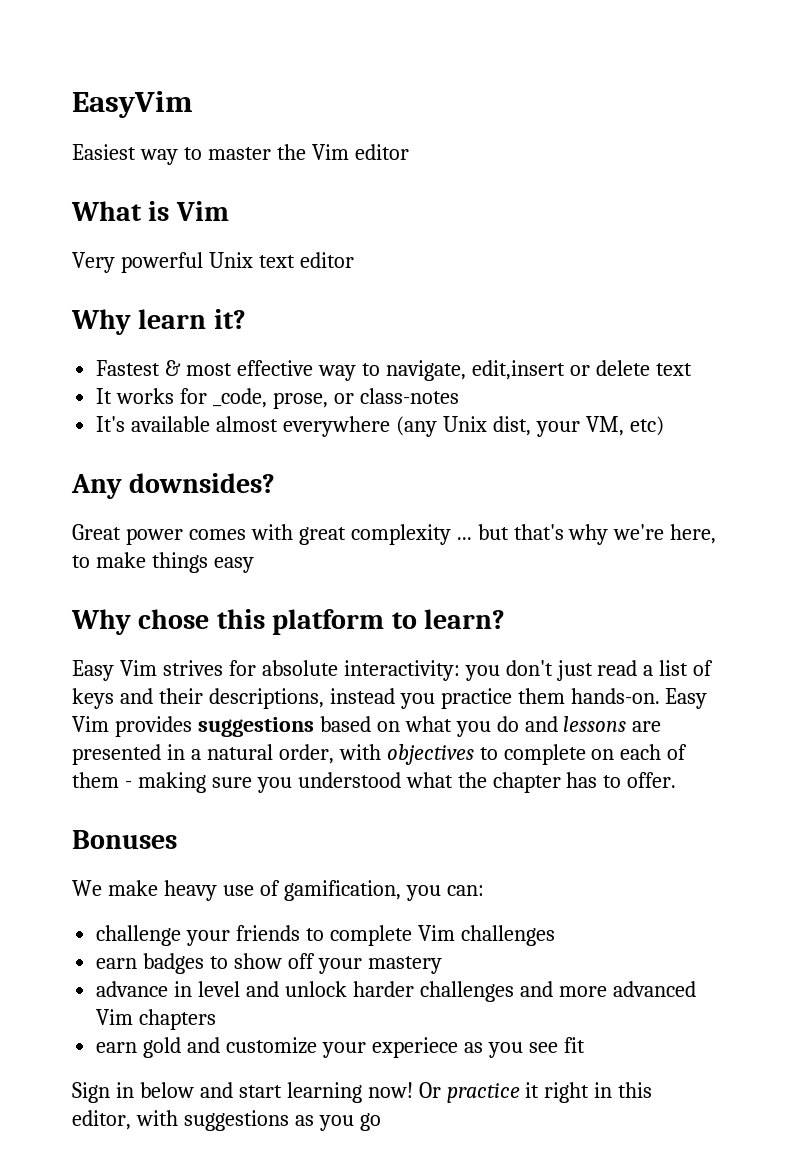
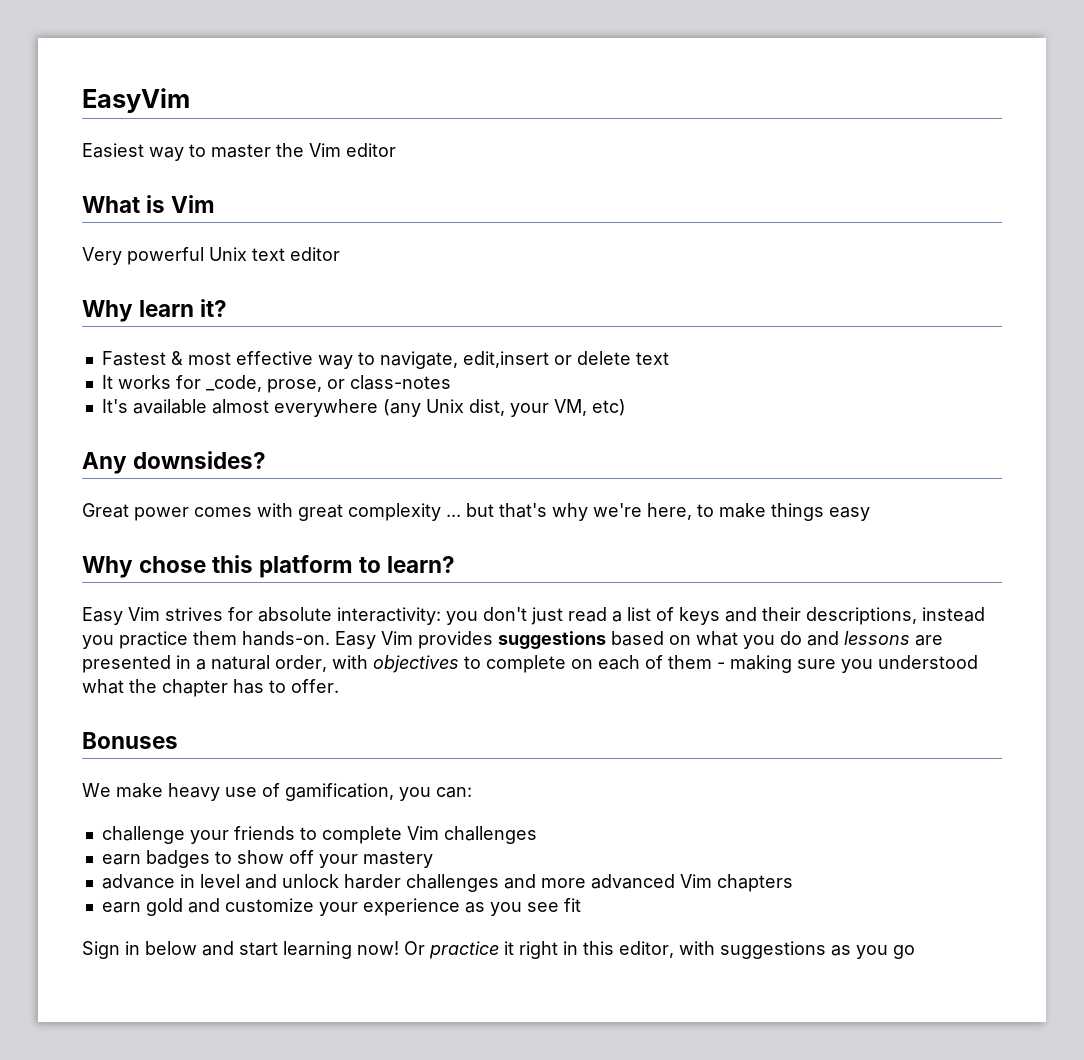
[371,1037,458,1058] experiece -> [362,898,460,916] experience

